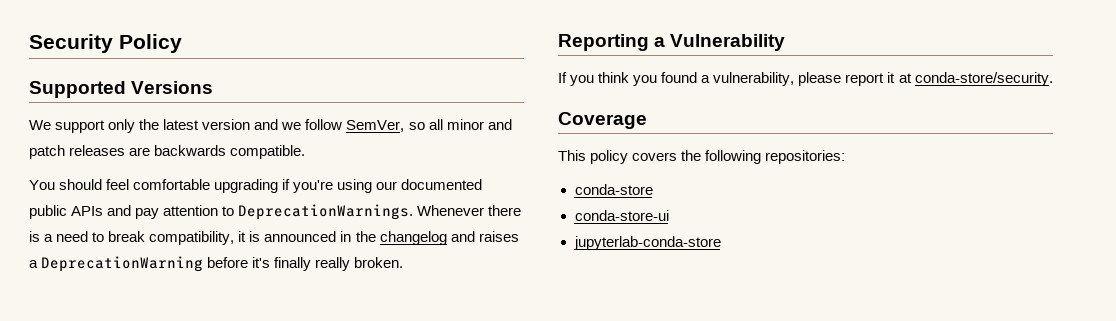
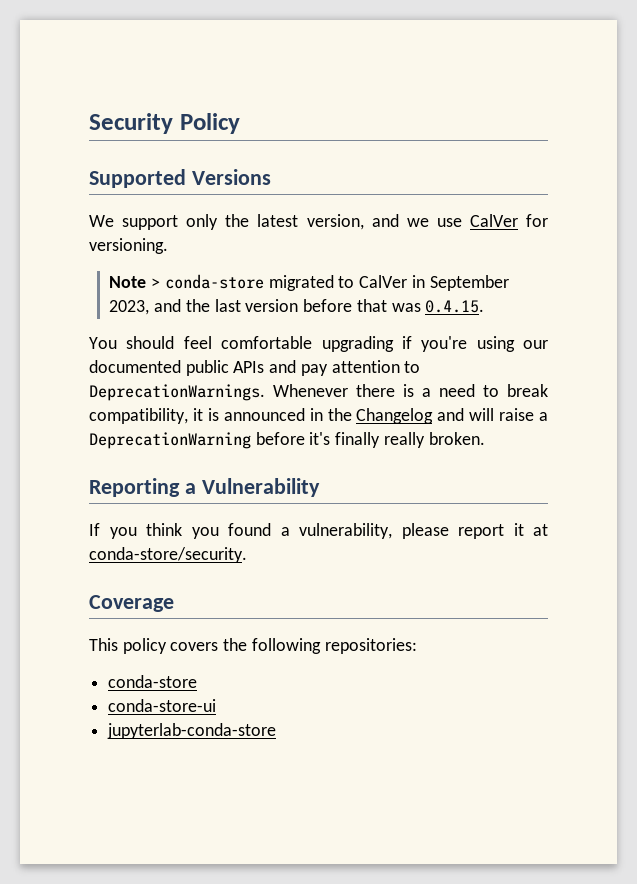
[202,119,251,130] version -> [306,214,364,230] version,
[305,119,512,132] [29,145,306,159] follow SemVer, so all minor and patch releases are backwards compatible. -> [436,214,549,227] [89,238,168,254] [109,274,509,291] [109,299,485,315] use CalVer for versioning. // Note > conda-store migrated to CalVer in September 2023, and the last version before that was 0.4.15.
[379,231,519,245] changelog and raises -> [356,408,535,424] Changelog and will raise

